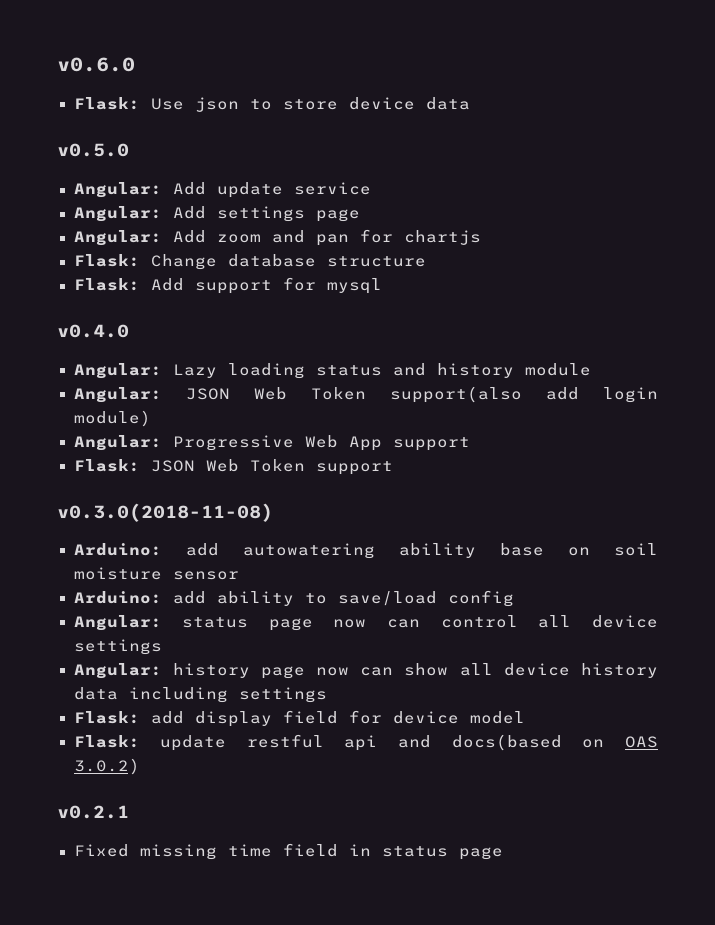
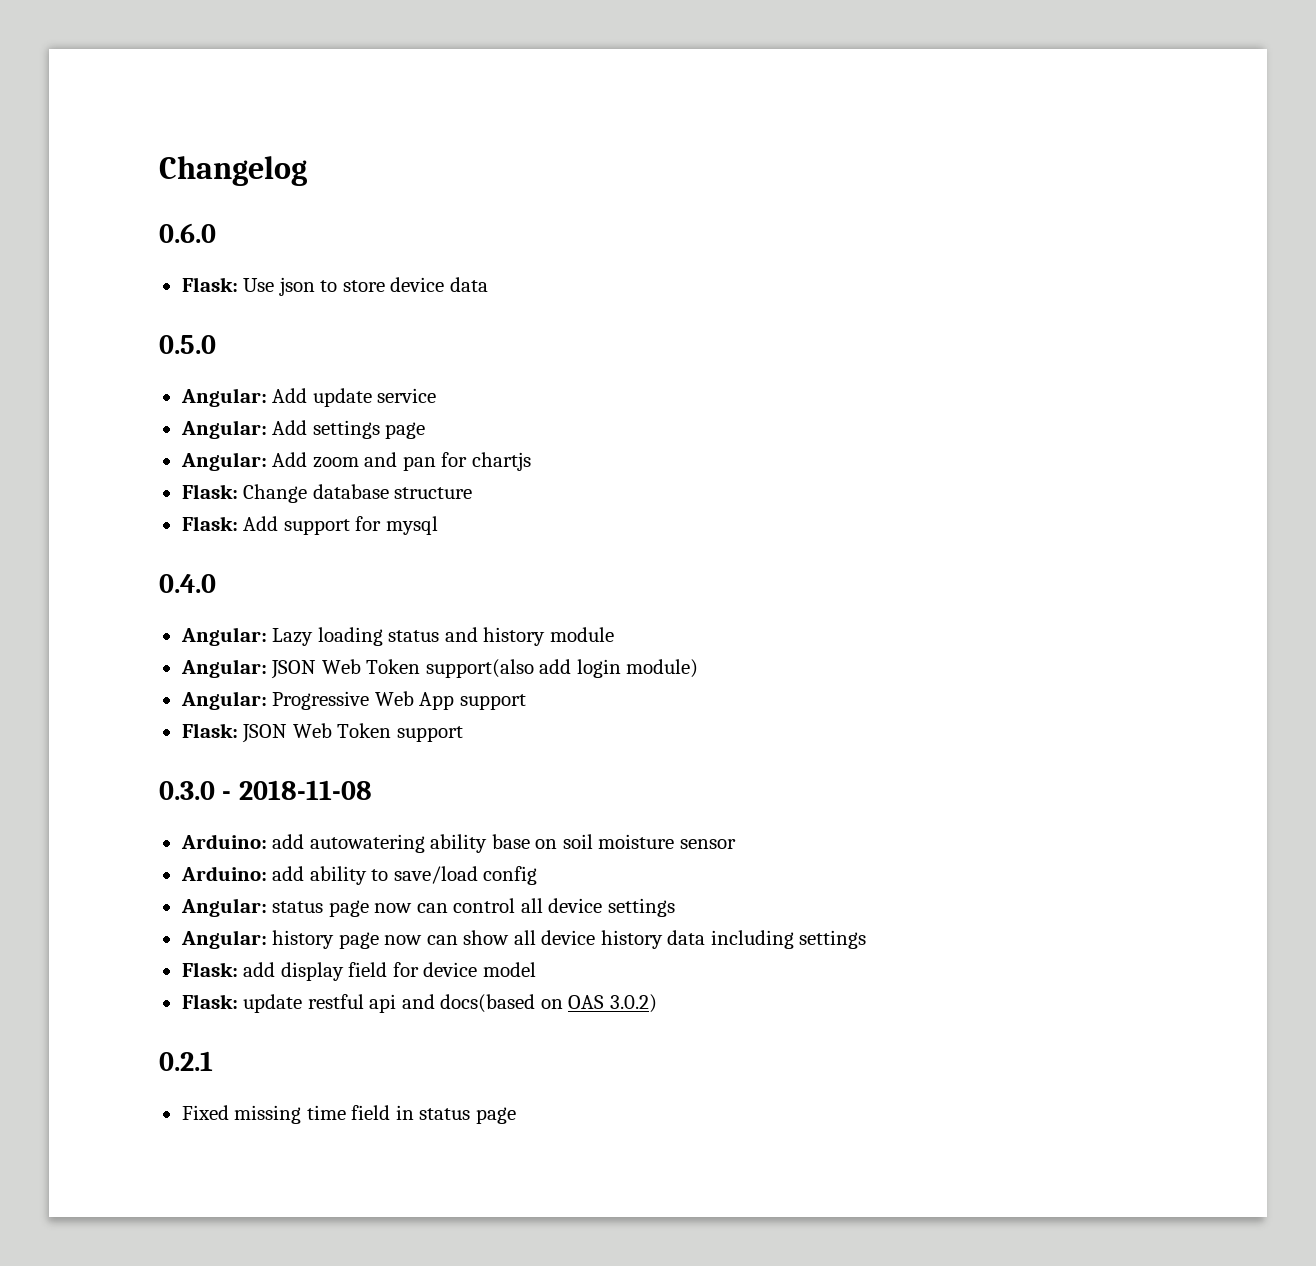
[57,57,135,72] v0.6.0 -> [159,156,307,186] [159,223,216,243] Changelog // 0.6.0
[57,143,129,157] v0.5.0 -> [159,335,216,354] 0.5.0
[57,324,129,338] v0.4.0 -> [159,574,216,593] 0.4.0
[57,503,273,522] v0.3.0(2018-11-08) -> [159,780,372,800] 0.3.0 - 2018-11-08
[57,805,129,819] v0.2.1 -> [159,1051,213,1071] 0.2.1

